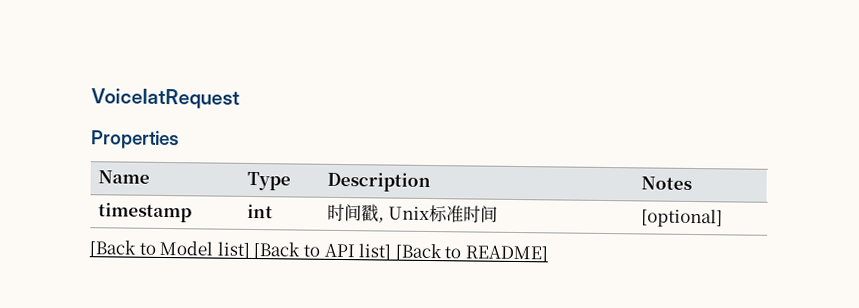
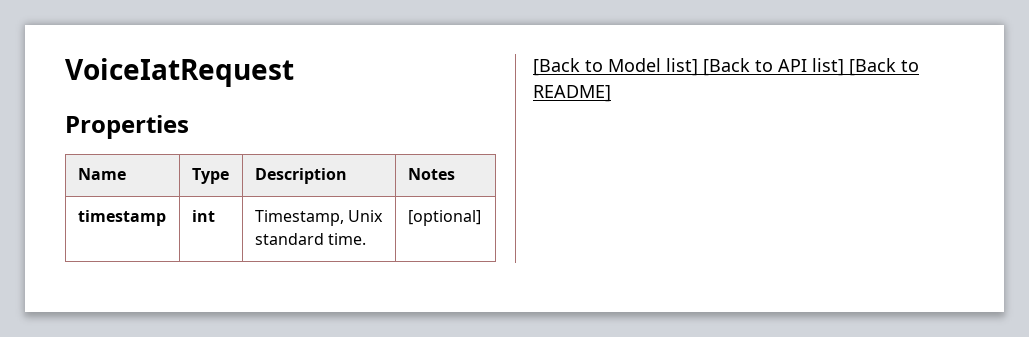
[326,203,499,223] 时间戳, Unix标准时间 -> [254,210,383,226] [254,233,366,245] Timestamp, Unix standard time.

